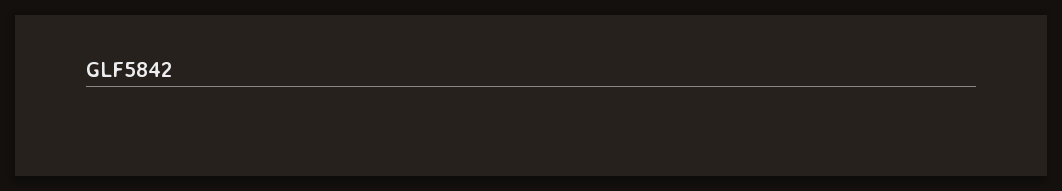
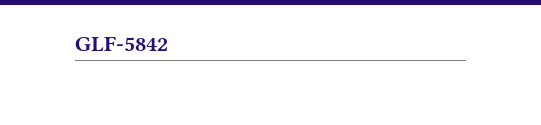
[86,62,172,77] GLF5842 -> [75,36,168,52] GLF-5842

